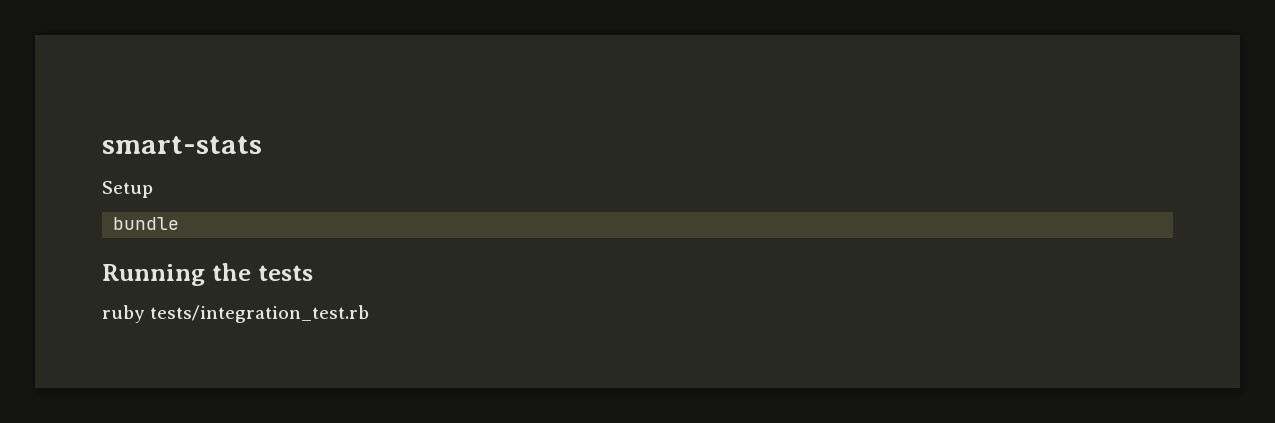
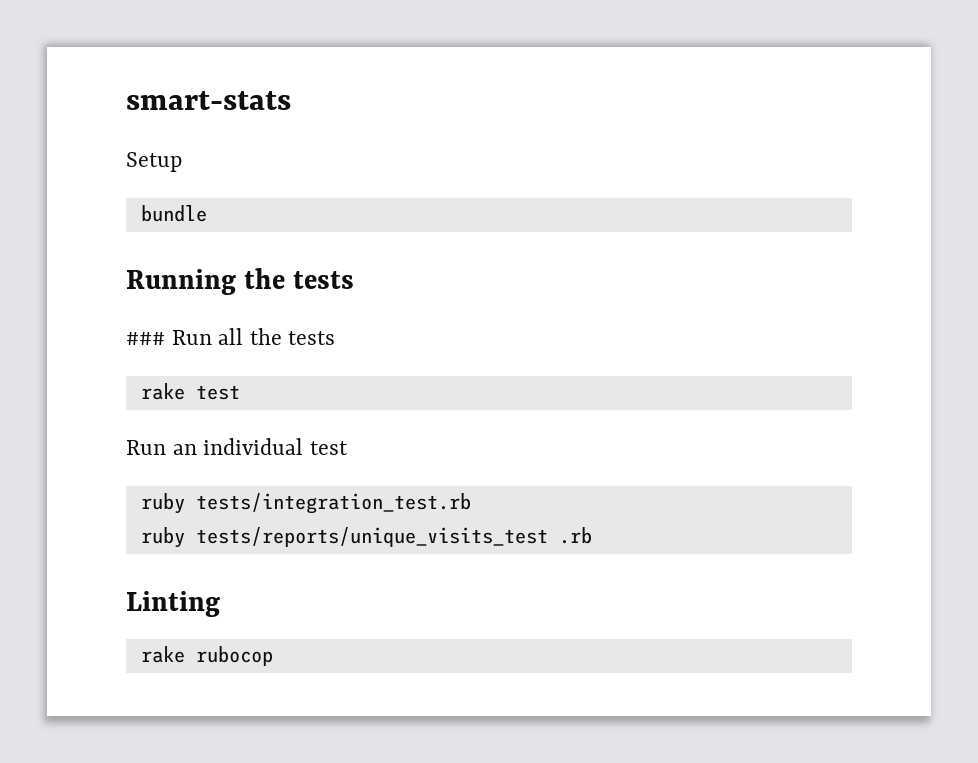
[102,305,370,323] ruby tests/integration_test.rb -> [126,328,336,345] [140,383,240,400] [126,438,348,455] [140,493,471,514] [140,527,592,548] [126,591,220,617] [140,646,273,666] ### Run all the tests // rake test // Run an individual test // ruby tests/integration_test.rb // ruby tests/reports/unique_visits_test .rb // Linting // rake rubocop

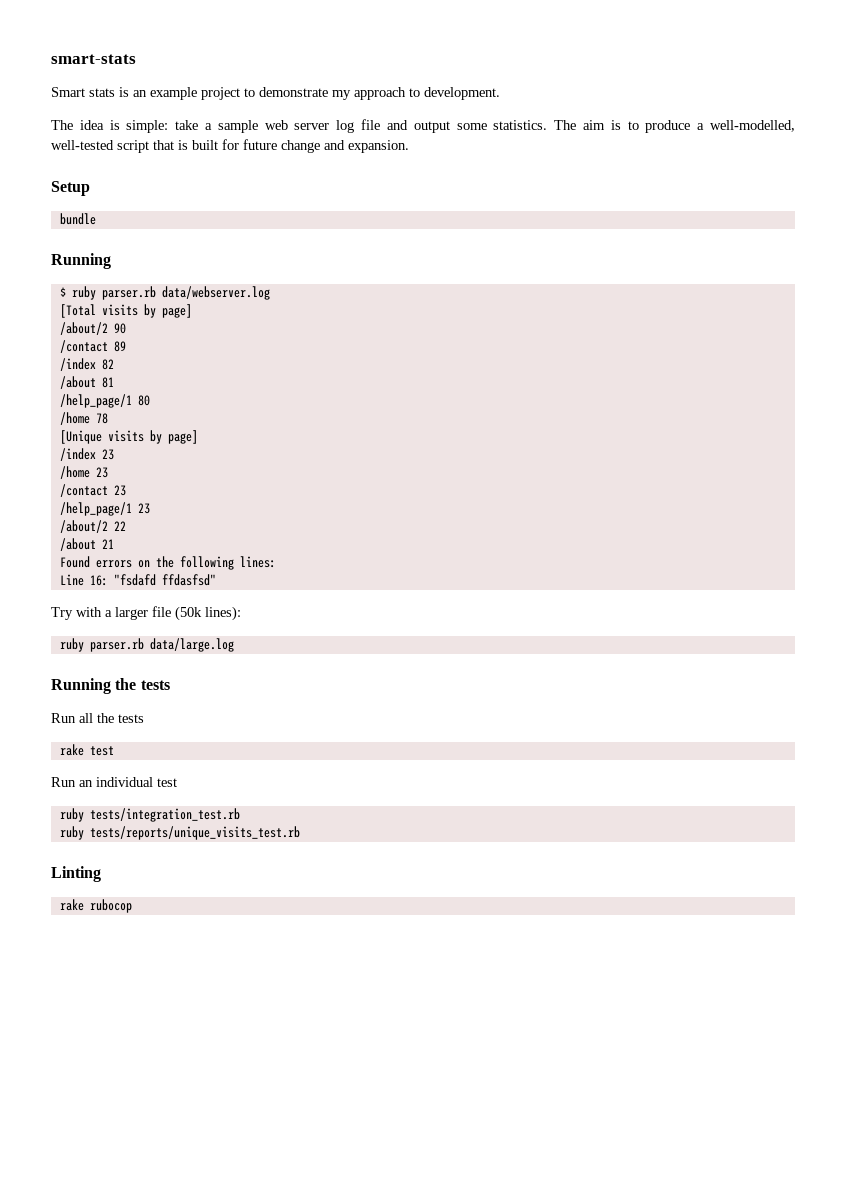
[126,152,182,172] [140,205,207,222] Setup // bundle -> [51,87,500,100] [51,119,796,133] [51,139,409,153] [51,181,90,196] [59,213,96,225] [51,253,111,269] [59,286,270,300] [59,304,192,318] [59,322,126,335] [59,340,126,353] [59,358,114,371] [59,376,114,389] [59,394,150,408] [59,412,108,425] [59,430,198,444] [59,448,114,461] [59,466,108,479] [59,484,126,497] [59,502,150,516] [59,520,126,533] [59,538,114,551] [59,556,276,570] [59,574,216,586] [51,606,241,621] [59,638,234,652] Smart stats is an example project to demonstrate my approach to development. // The idea is simple: take a sample web server log file and output some statistics. The aim is to produce a well-modelled, well-tested script that is built for future change and expansion. // Setup // bundle // Running // $ ruby parser.rb data/webserver.log // [Total visits by page] // /about/2 90 // /contact 89 // /index 82 // /about 81 // /help_page/1 80 // /home 78 // [Unique visits by page] // /index 23 // /home 23 // /contact 23 // /help_page/1 23 // /about/2 22 // /about 21 // Found errors on the following lines: // Line 16: "fsdafd ffdasfsd" // Try with a larger file (50k lines): // ruby parser.rb data/large.log
[126,332,165,345] ### -> (170, 685) none
[195,527,592,547] tests/reports/unique_visits_test .rb -> [89,826,300,840] tests/reports/unique_visits_test.rb

